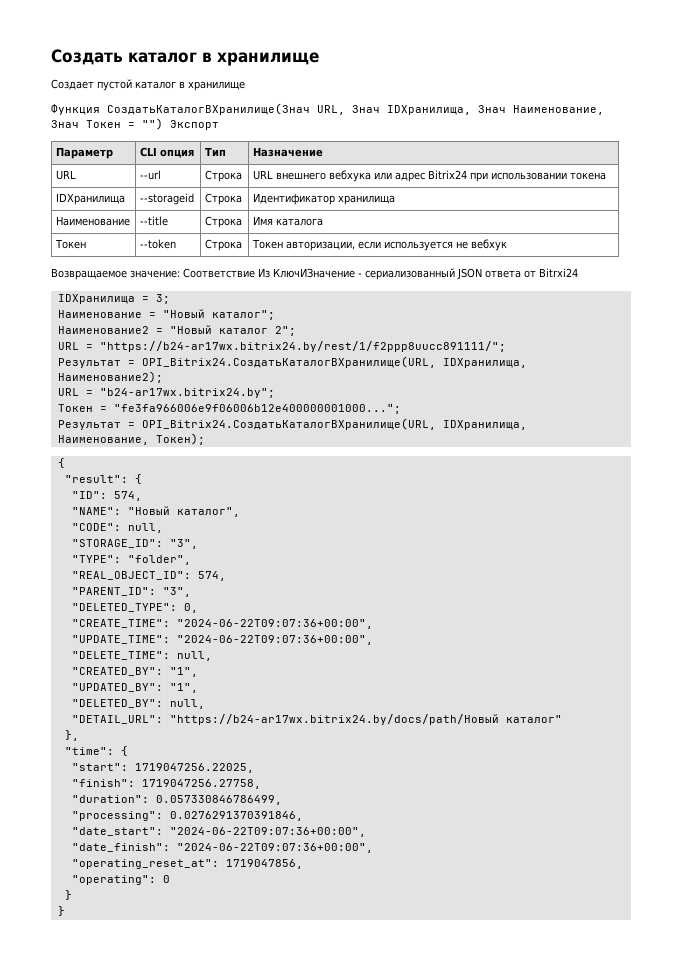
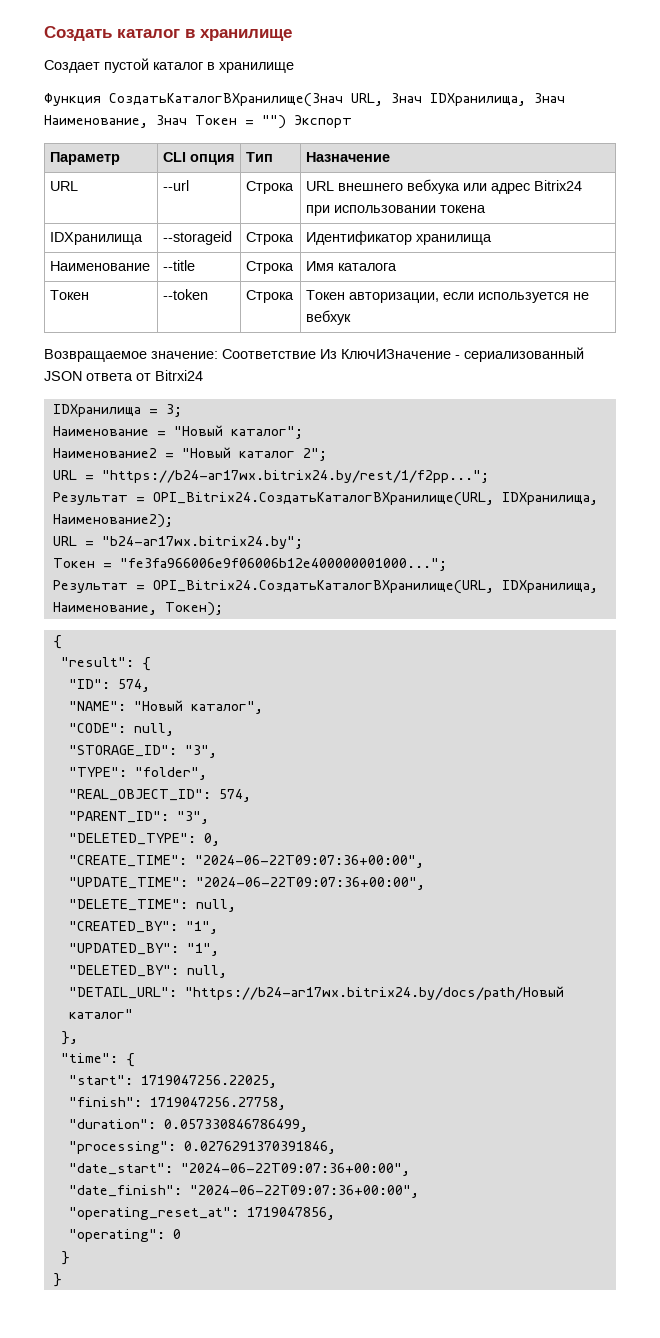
[99,341,506,352] "https://b24-ar17wx.bitrix24.by/rest/1/f2ppp8uucc891111/"; -> [101,470,489,483] "https://b24-ar17wx.bitrix24.by/rest/1/f2pp...";

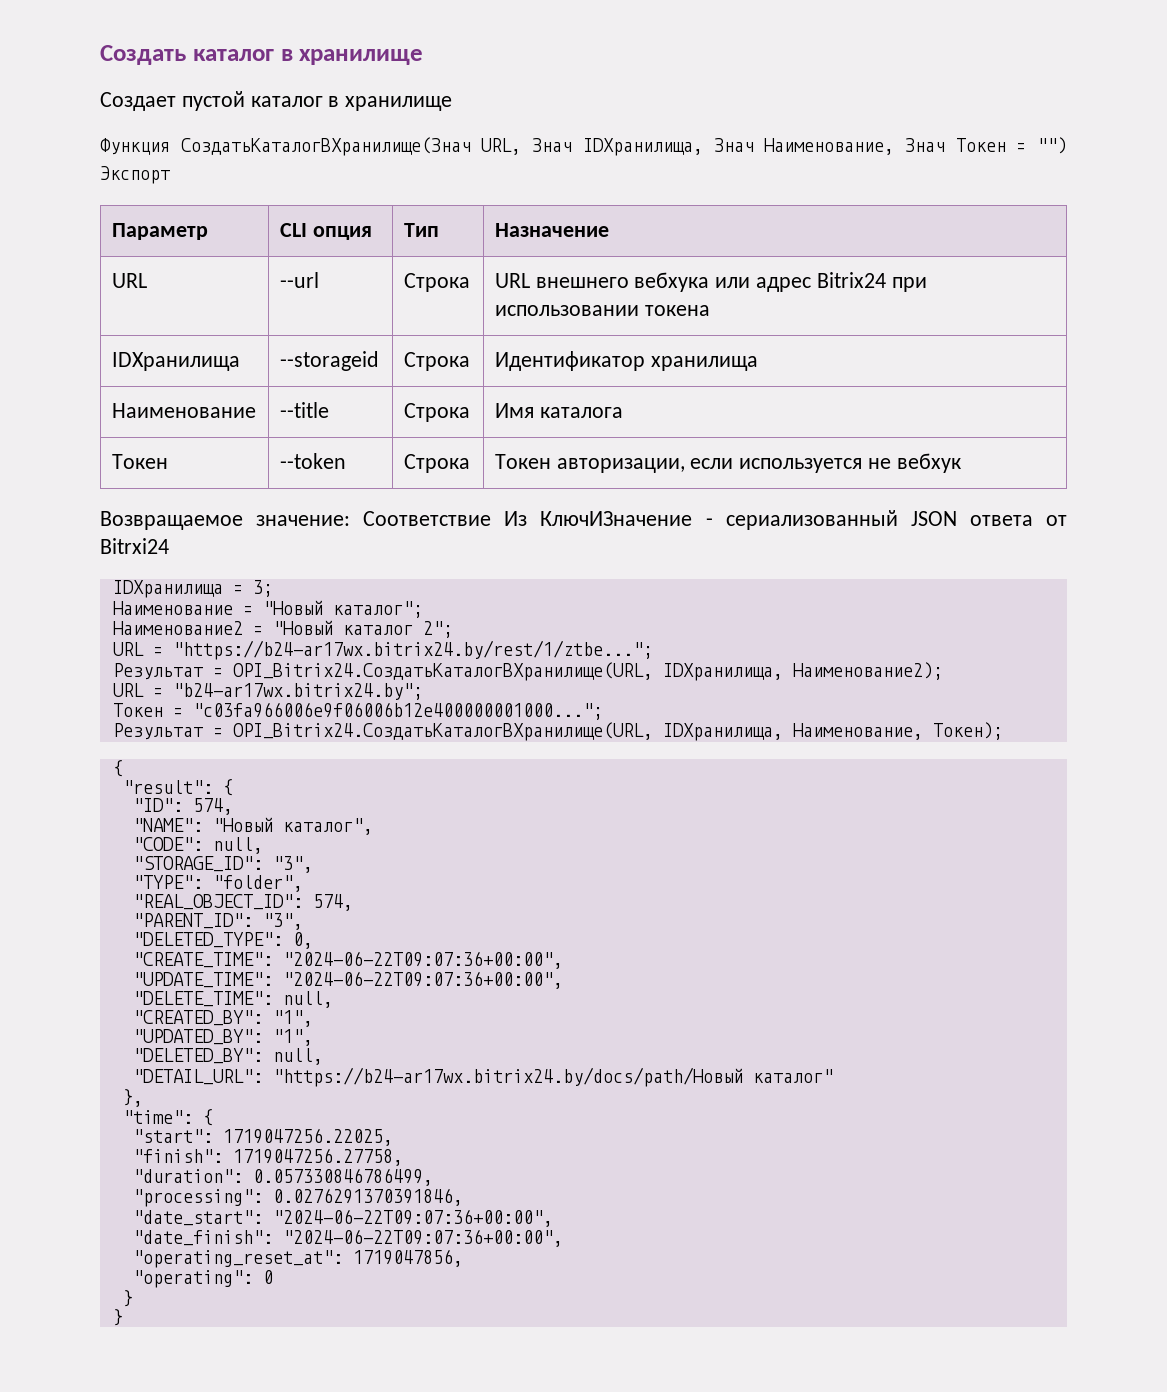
[101,470,489,483] "https://b24-ar17wx.bitrix24.by/rest/1/f2pp..."; -> [172,640,653,660] "https://b24-ar17wx.bitrix24.by/rest/1/ztbe...";
[119,558,447,571] "fe3fa966006e9f06006b12e400000001000..."; -> [192,702,603,720] "c03fa966006e9f06006b12e400000001000...";

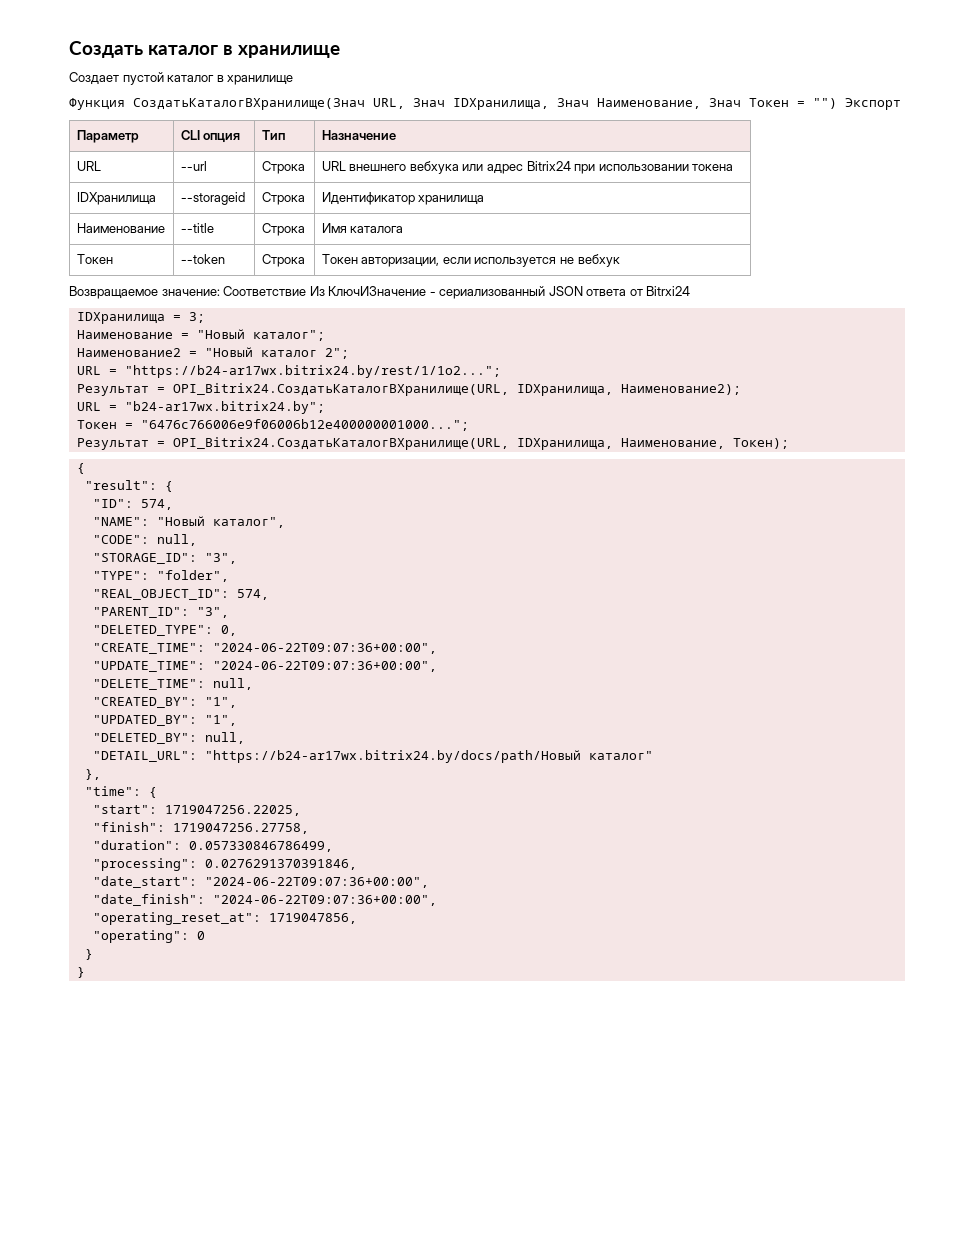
[172,640,653,660] "https://b24-ar17wx.bitrix24.by/rest/1/ztbe..."; -> [124,365,501,378] "https://b24-ar17wx.bitrix24.by/rest/1/1o2...";
[192,702,603,720] "c03fa966006e9f06006b12e400000001000..."; -> [140,419,469,431] "6476c766006e9f06006b12e400000001000...";

